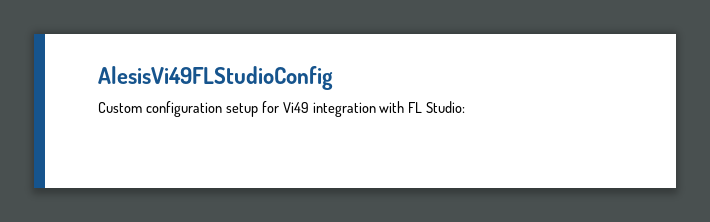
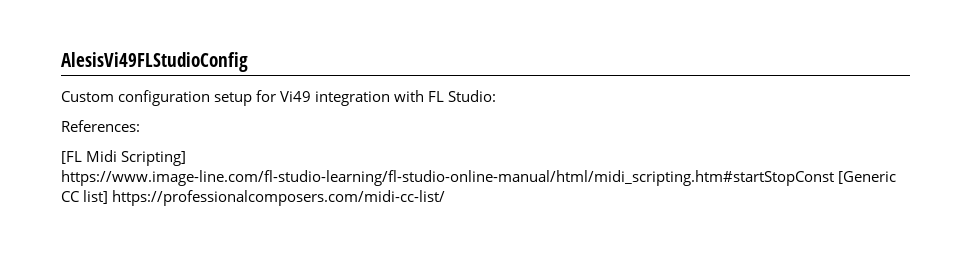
(466, 107) none -> [61,120,140,132] [61,150,187,166] [61,170,897,186] [61,190,446,206] // References: // [FL Midi Scripting] https://www.image-line.com/fl-studio-learning/fl-studio-online-manual/html/midi_scripting.htm#startStopConst [Generic CC list] https://professionalcomposers.com/midi-cc-list/

